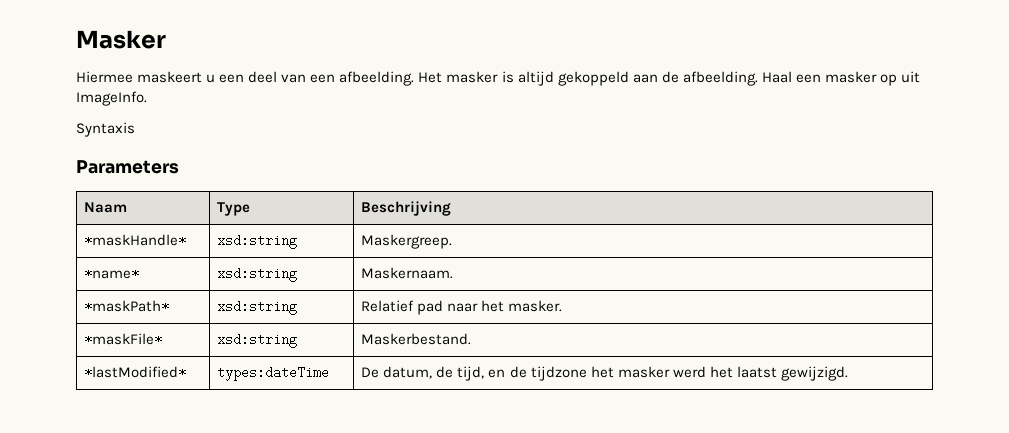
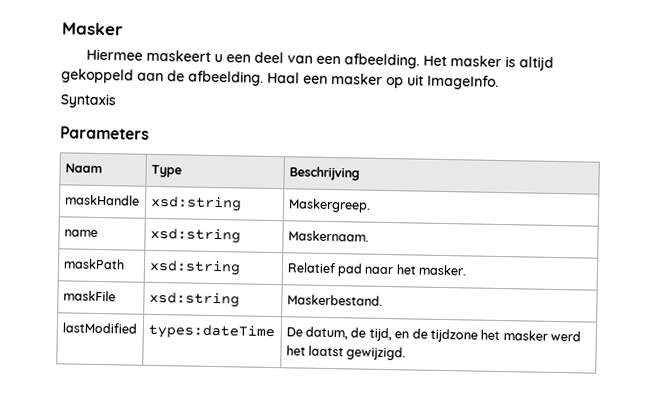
[84,234,187,247] *maskHandle* -> [64,194,140,206] maskHandle
[84,267,140,280] *name* -> [63,229,98,237] name
[84,300,170,313] *maskPath* -> [62,258,125,270] maskPath
[84,333,163,346] *maskFile* -> [62,290,116,302] maskFile
[84,366,187,379] *lastModified* -> [61,322,137,334] lastModified

